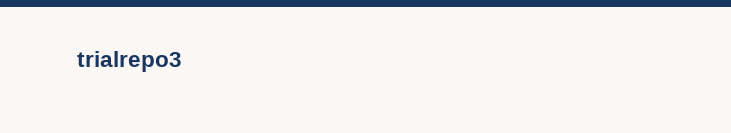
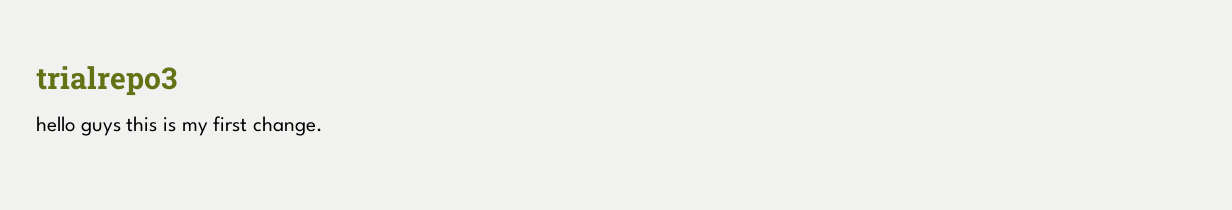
(182, 61) none -> [36,116,324,136] // hello guys this is my first change.

